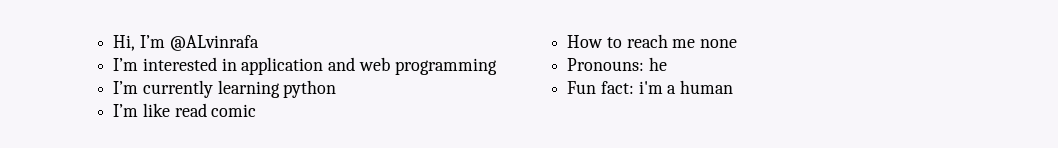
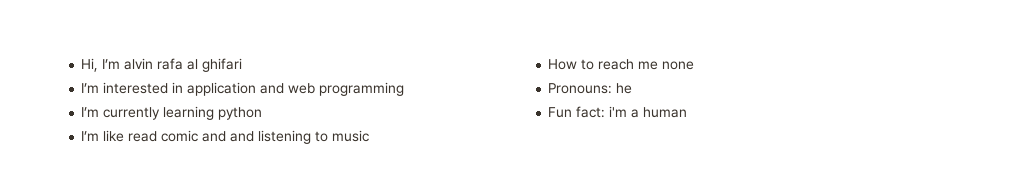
[169,35,259,51] @ALvinrafa -> [124,58,243,72] alvin rafa al ghifari
(257, 110) none -> [202,130,370,144] and and listening to music

